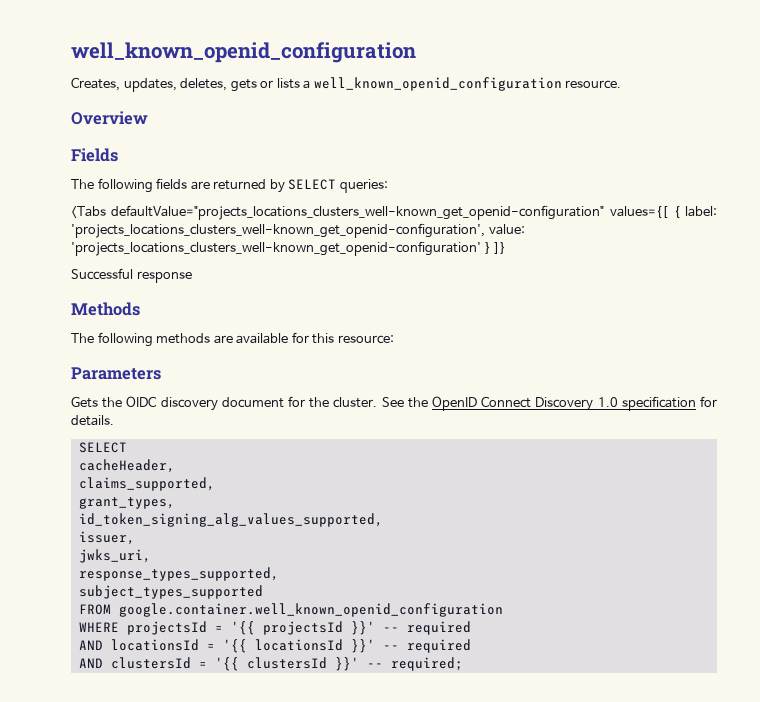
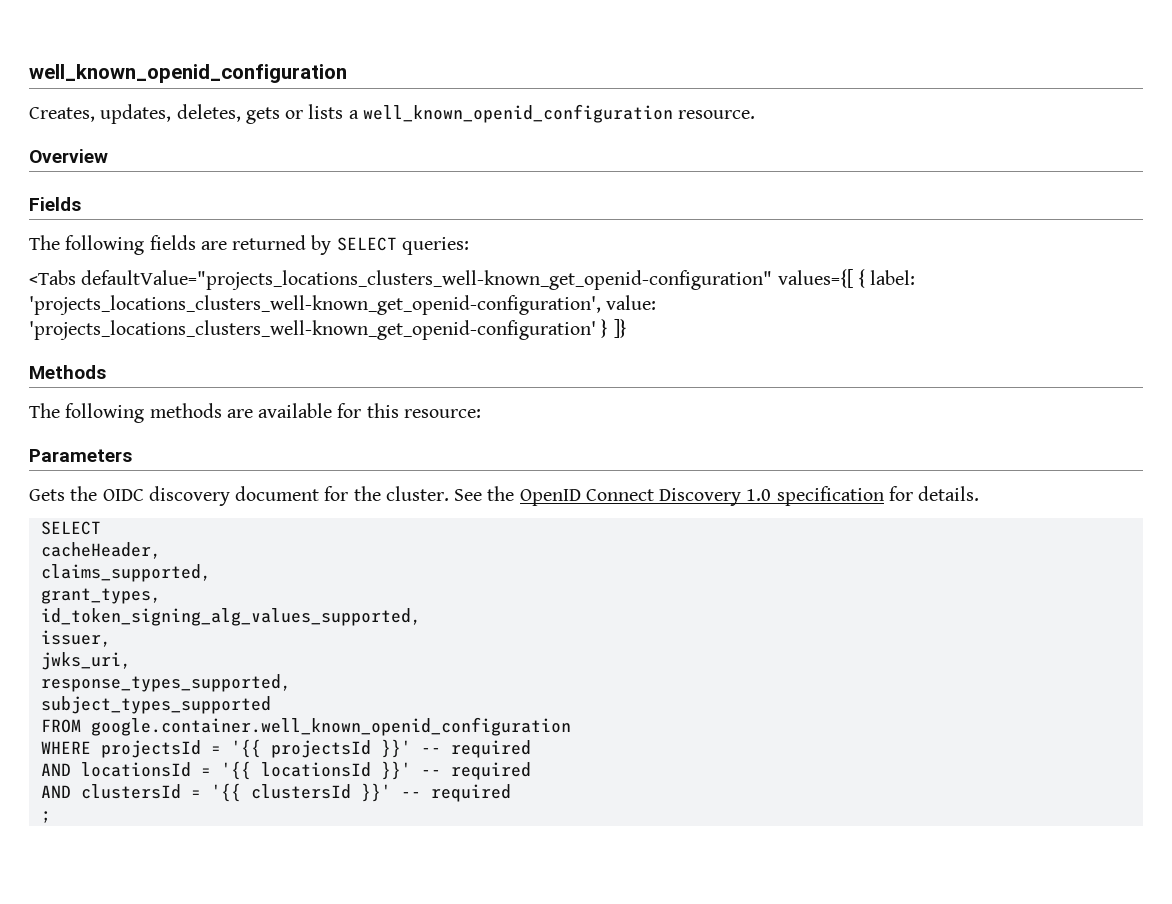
[71,268,192,283] // Successful response -> (627, 328) none
[390,657,463,671] required; -> [430,784,511,802] [40,811,51,823] required // ;

